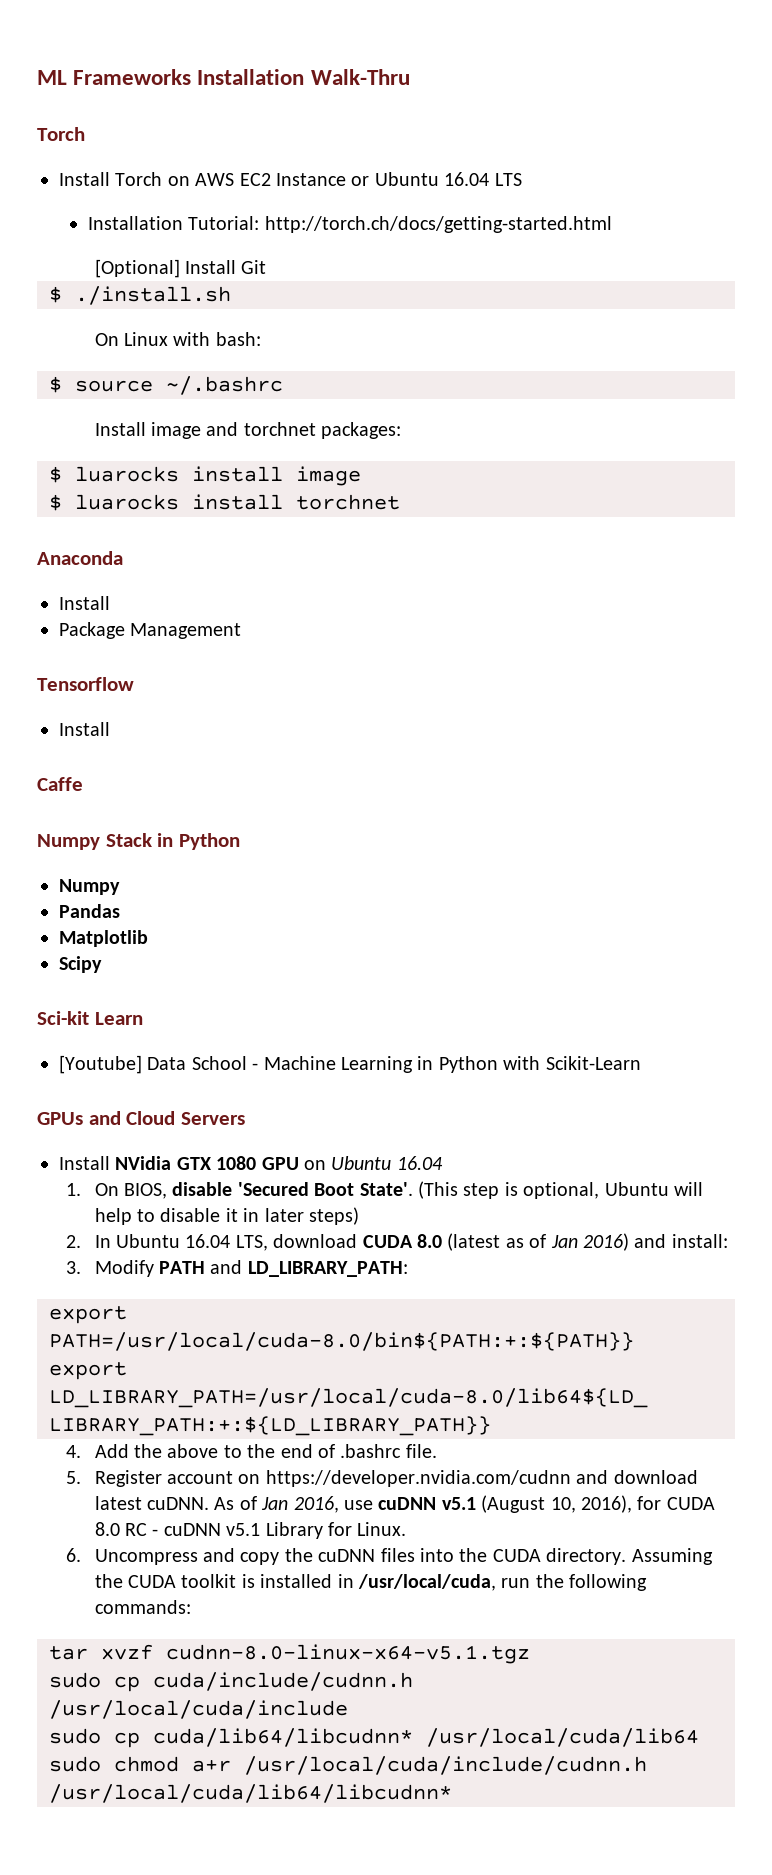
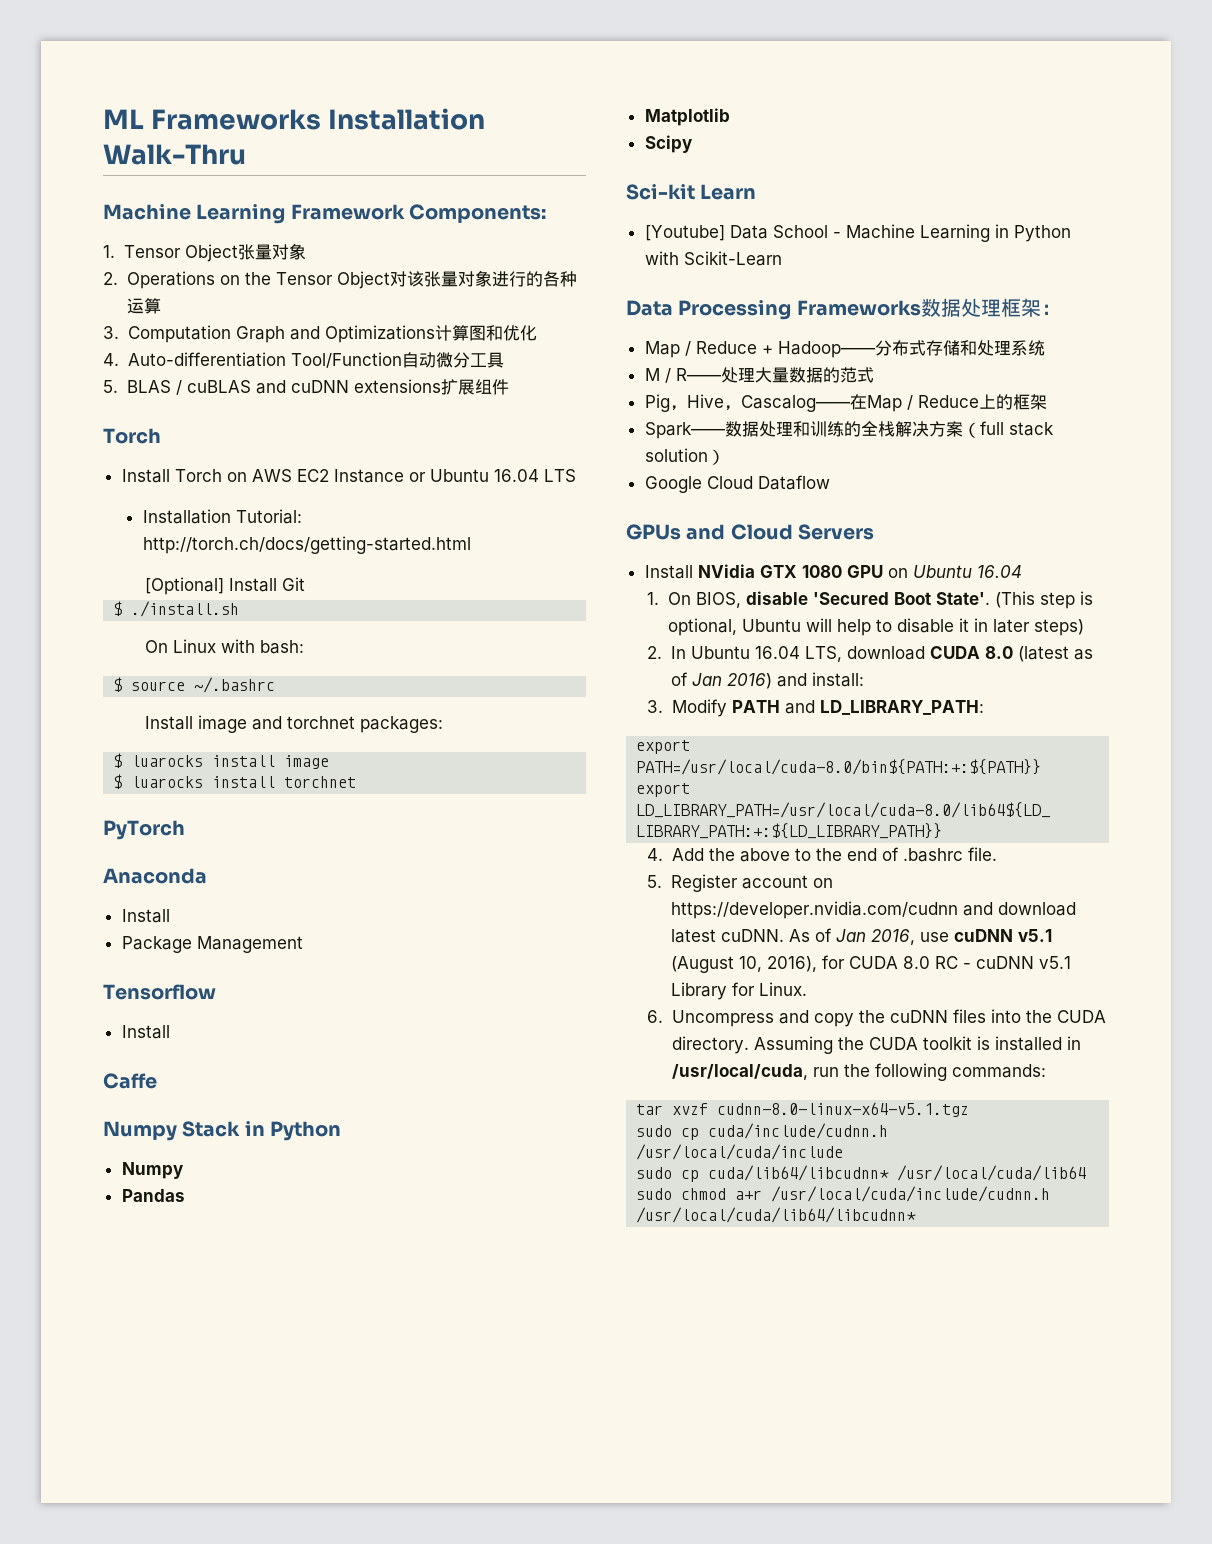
(410, 77) none -> [103,204,546,224] [103,243,306,262] [103,270,577,289] [126,298,161,314] [103,325,537,343] [103,352,504,368] [103,379,509,395] // Machine Learning Framework Components: // 1. Tensor Object张量对象 // 2. Operations on the Tensor Object对该张量对象进行的各种运算 // 3. Computation Graph and Optimizations计算图和优化 // 4. Auto-differentiation Tool/Function自动微分工具 // 5. BLAS / cuBLAS and cuDNN extensions扩展组件
(400, 502) none -> [103,820,185,840] // PyTorch
(641, 1063) none -> [626,298,1061,320] [644,340,1045,358] [644,367,874,383] [644,394,1047,412] [644,421,1054,439] [644,448,725,465] [644,475,830,493] // Data Processing Frameworks数据处理框架： // Map / Reduce + Hadoop——分布式存储和处理系统 // M / R——处理大量数据的范式 // Pig，Hive，Cascalog——在Map / Reduce上的框架 // Spark——数据处理和训练的全栈解决方案（full stack solution） // Google Cloud Dataflow

